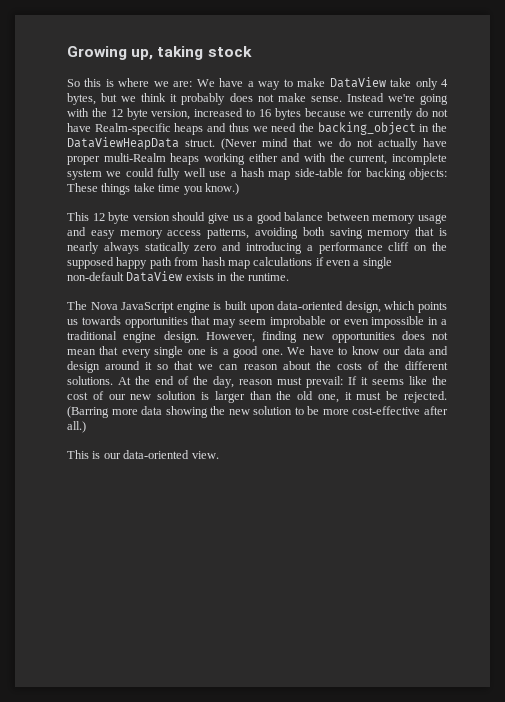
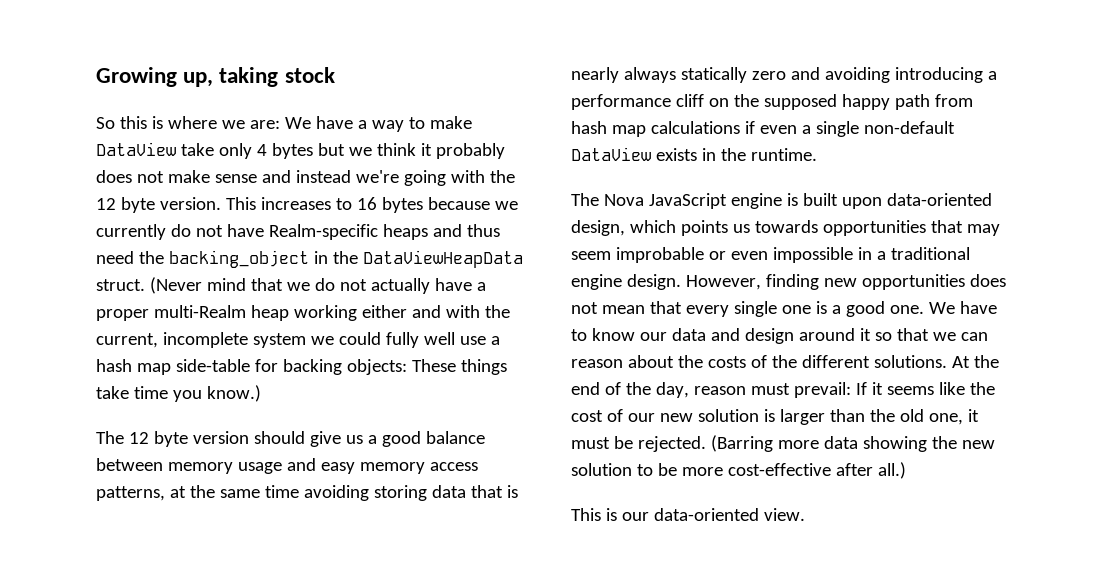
[67,93,96,105] bytes, -> [271,143,313,159] bytes
[310,93,384,102] sense. Instead -> [214,170,351,183] sense and instead
[151,108,244,120] version, increased -> [159,197,331,210] version. This increases
[252,126,268,132] we -> (500, 230) none
(447, 142) none -> [476,282,486,291] a
[170,153,200,165] heaps -> [250,305,289,321] heap
[67,212,89,221] This -> [96,431,124,444] The
[255,227,411,239] avoiding both saving memory -> [169,485,466,501] at the same time avoiding storing data
(242, 246) none -> [824,67,890,83] avoiding

